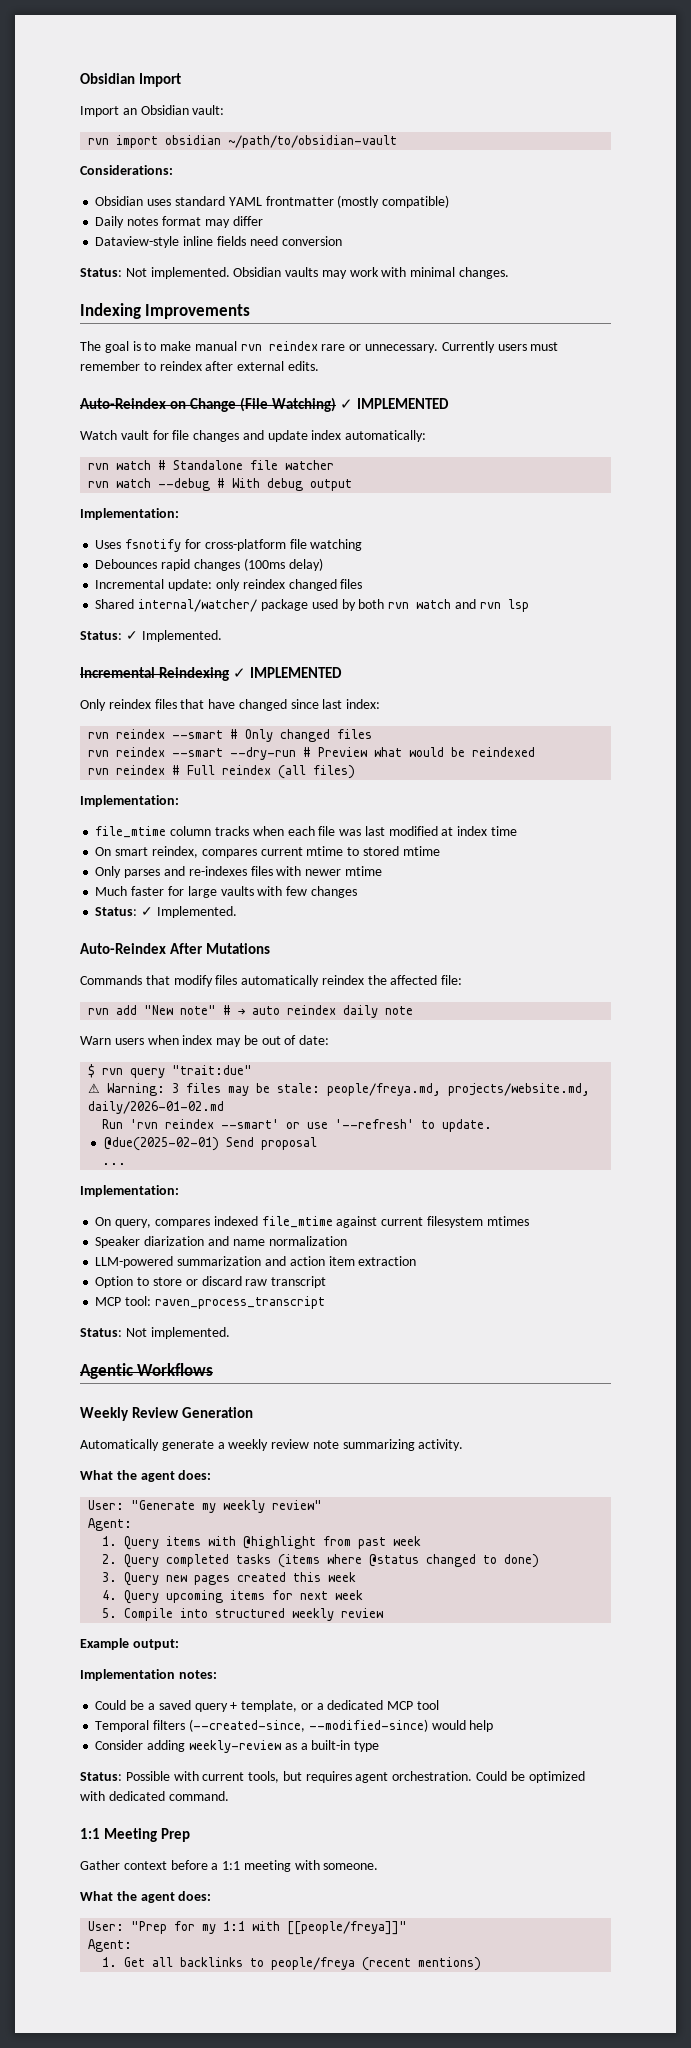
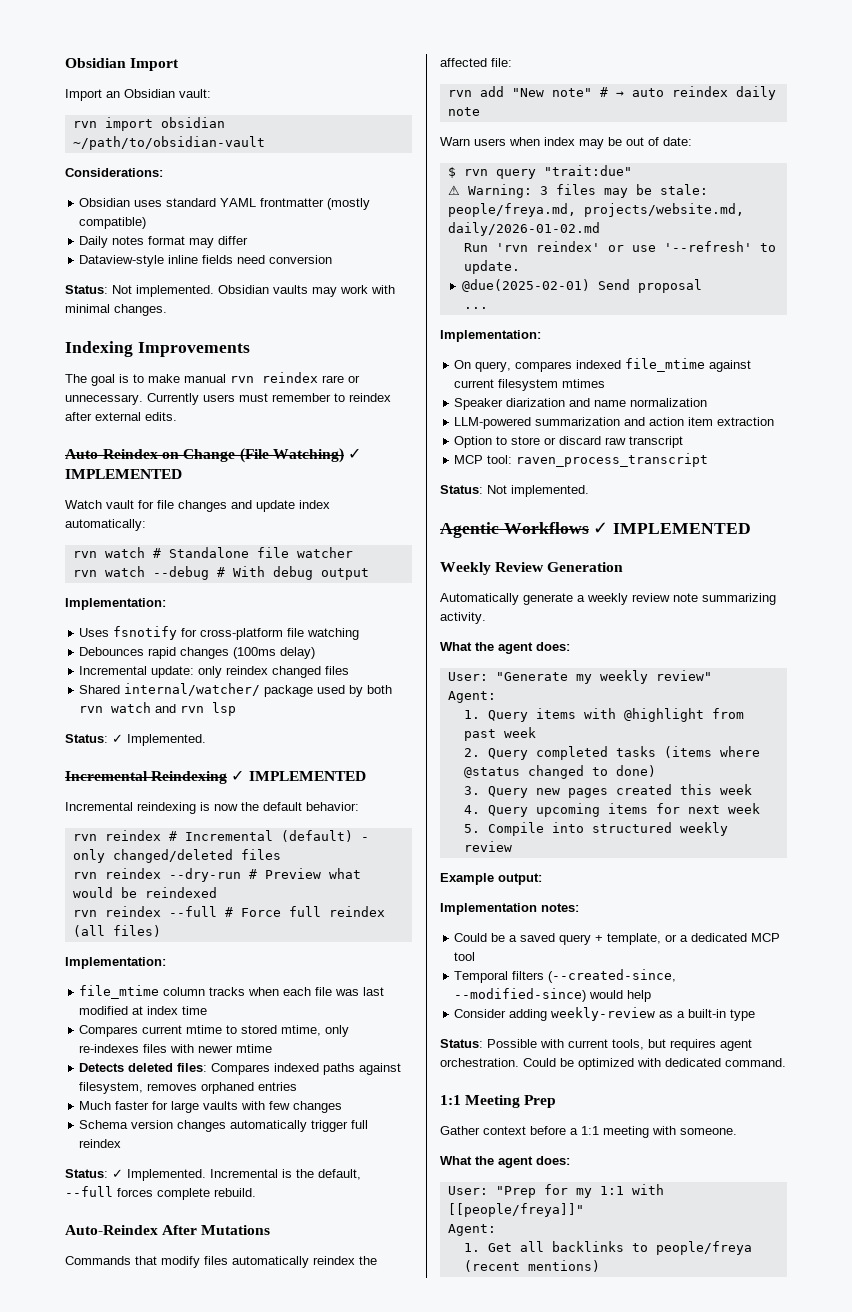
[80,699,381,711] [88,729,331,742] Only reindex files that have changed since last index: // rvn reindex --smart # Only changed -> [65,802,359,814] [72,830,369,842] [72,849,233,863] Incremental reindexing is now the default behavior: // rvn reindex # Incremental (default) - only changed/deleted
[172,748,224,757] --smart -> (161, 873) none
[172,765,216,775] # Full -> [168,906,321,917] --full # Force full
[95,846,440,858] [95,866,185,878] On smart reindex, compares current mtime to stored mtime // Only parses and -> [79,1025,350,1037] Compares current mtime to stored mtime, only
(382, 871) none -> [79,1063,402,1075] [79,1082,298,1094] // Detects deleted files: Compares indexed paths against filesystem, removes orphaned entries
[95,906,237,918] Status: ✓ Implemented. -> [79,1120,369,1132] [79,1139,122,1148] [65,1169,361,1181] [65,1186,256,1200] Schema version changes automatically trigger full reindex // Status: ✓ Implemented. Incremental is the default, --full forces complete rebuild.
[165,1119,280,1129] reindex --smart' -> [535,241,600,252] reindex'
(214, 1369) none -> [593,522,752,534] ✓ IMPLEMENTED

